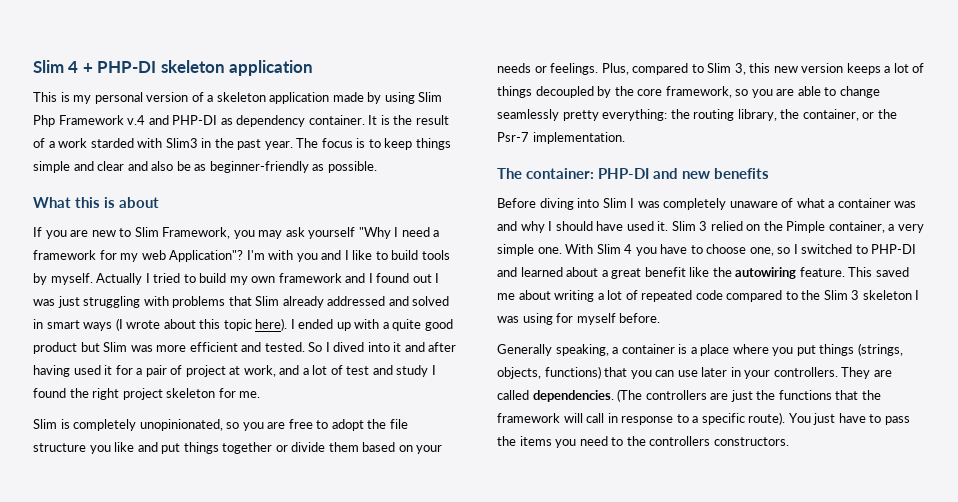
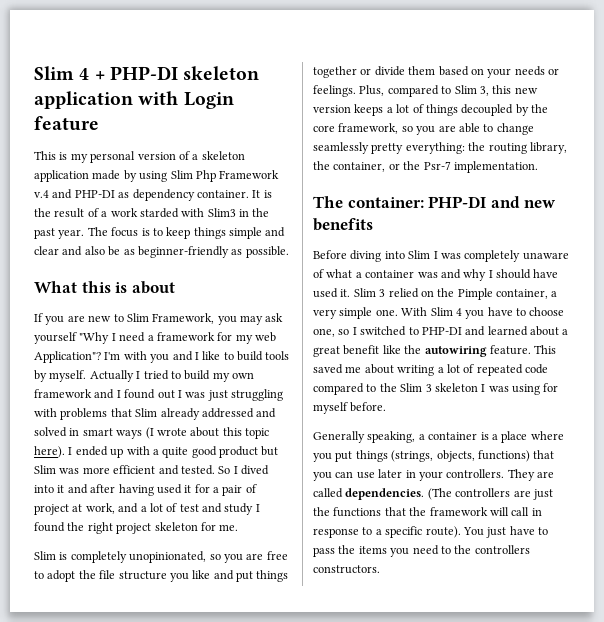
(314, 68) none -> [138,91,234,109] [34,116,99,131] with Login feature

